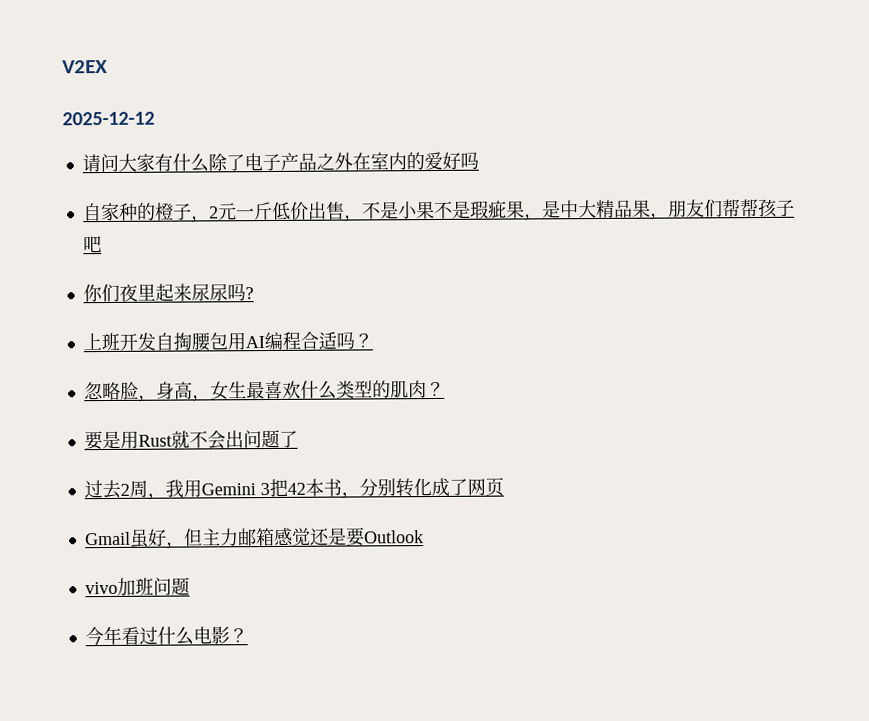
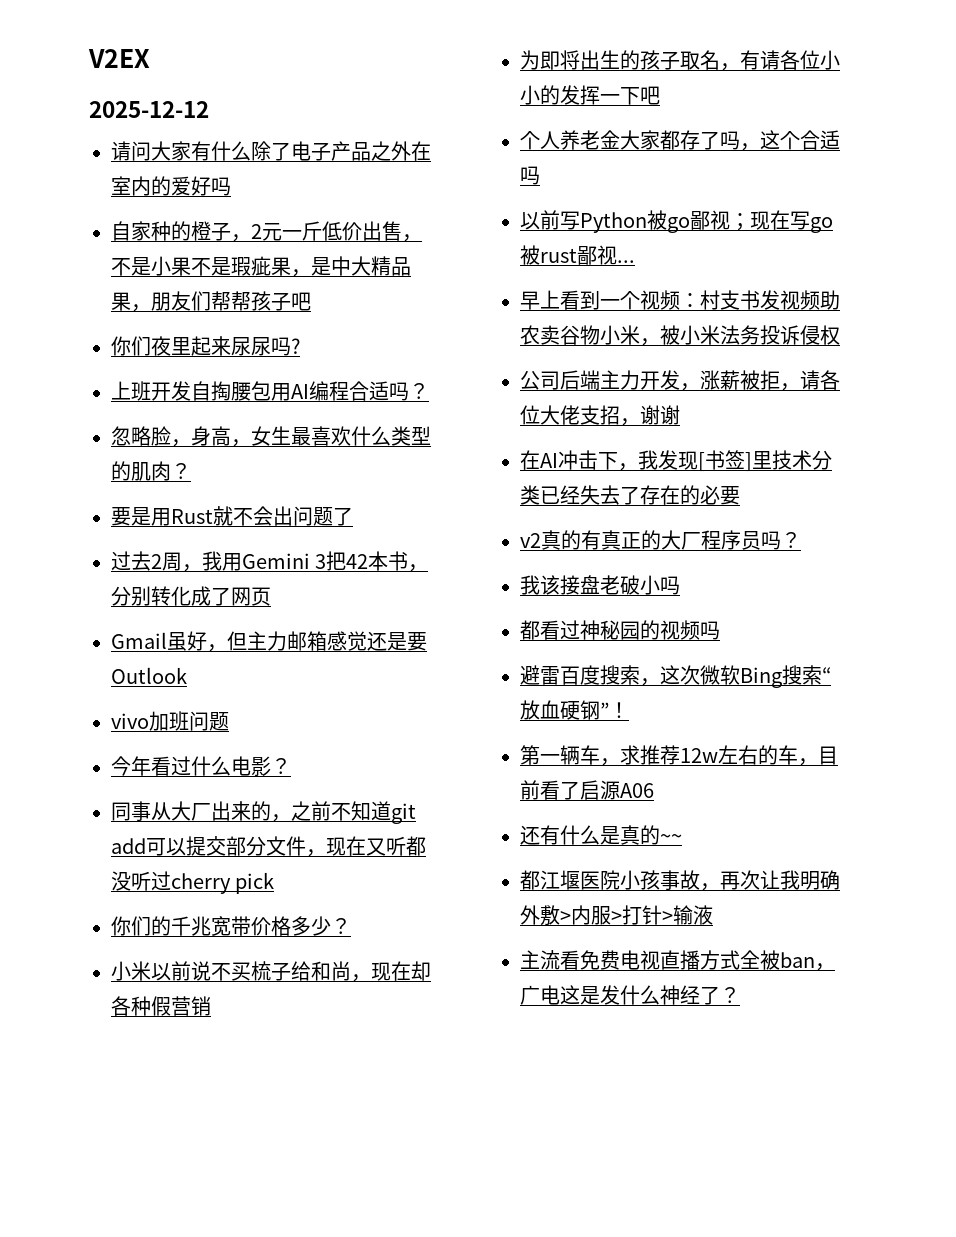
(248, 635) none -> [111,801,416,824] [111,836,426,857] [111,871,275,894] [111,916,351,936] [111,961,431,982] [111,996,211,1016] [520,50,840,71] [520,85,660,105] [520,130,840,151] [520,166,540,185] [520,210,833,233] [520,245,635,265] [520,290,840,310] [520,325,840,346] [520,370,840,391] [520,405,680,426] [520,450,832,472] [520,485,740,505] [520,530,801,550] [520,575,680,595] [520,620,720,640] [520,665,831,688] [520,700,629,720] [520,745,838,766] [520,780,654,800] [520,825,682,845] [520,870,840,891] [520,905,713,926] [520,950,835,971] [520,985,740,1005] // 同事从大厂出来的，之前不知道git add可以提交部分文件，现在又听都没听过cherry pick // 你们的千兆宽带价格多少？ // 小米以前说不买梳子给和尚，现在却各种假营销 // 为即将出生的孩子取名，有请各位小小的发挥一下吧 // 个人养老金大家都存了吗，这个合适吗 // 以前写Python被go鄙视；现在写go被rust鄙视... // 早上看到一个视频：村支书发视频助农卖谷物小米，被小米法务投诉侵权 // 公司后端主力开发，涨薪被拒，请各位大佬支招，谢谢 // 在AI冲击下，我发现[书签]里技术分类已经失去了存在的必要 // v2真的有真正的大厂程序员吗？ // 我该接盘老破小吗 // 都看过神秘园的视频吗 // 避雷百度搜索，这次微软Bing搜索“放血硬钢”！ // 第一辆车，求推荐12w左右的车，目前看了启源A06 // 还有什么是真的~~ // 都江堰医院小孩事故，再次让我明确外敷>内服>打针>输液 // 主流看免费电视直播方式全被ban，广电这是发什么神经了？

